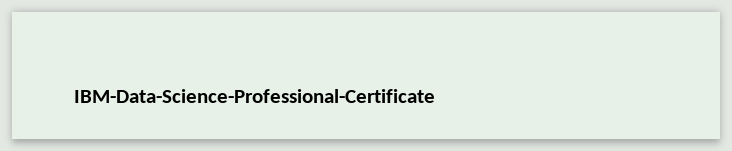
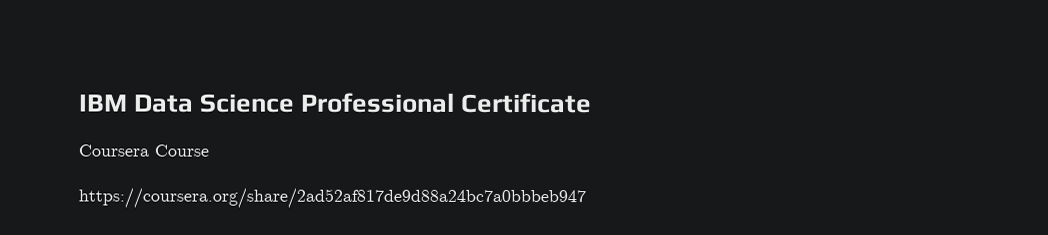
[74,89,435,103] IBM-Data-Science-Professional-Certificate -> [79,92,593,114] [78,144,209,157] [78,187,586,210] IBM Data Science Professional Certificate // Coursera Course // https://coursera.org/share/2ad52af817de9d88a24bc7a0bbbeb947

